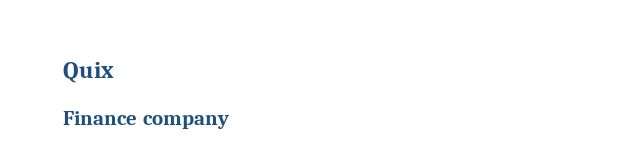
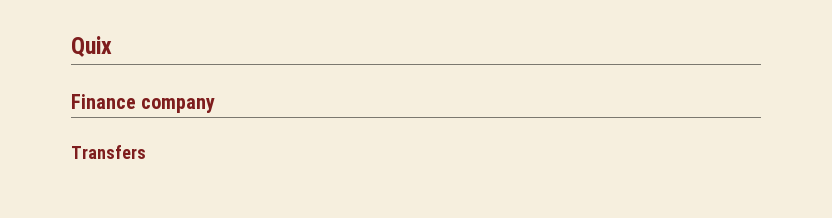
(229, 122) none -> [71,145,146,159] // Transfers

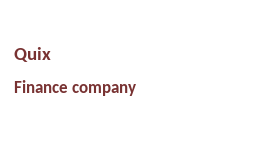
[71,145,146,159] // Transfers -> (137, 90) none

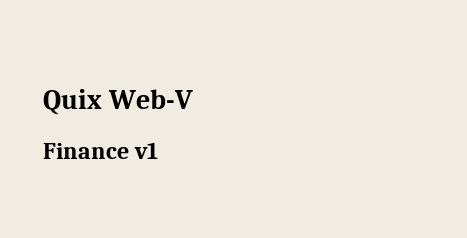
(51, 54) none -> [108,89,194,109] Web-V
[72,84,137,96] company -> [134,142,159,159] v1

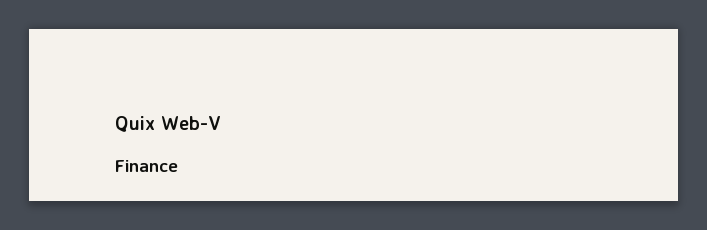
[134,142,159,159] v1 -> (178, 166) none

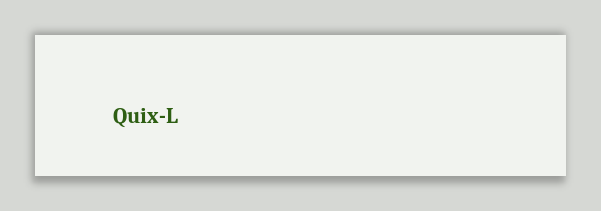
[115,116,221,132] [115,160,178,172] Quix Web-V // Finance -> [113,108,178,128] Quix-L

